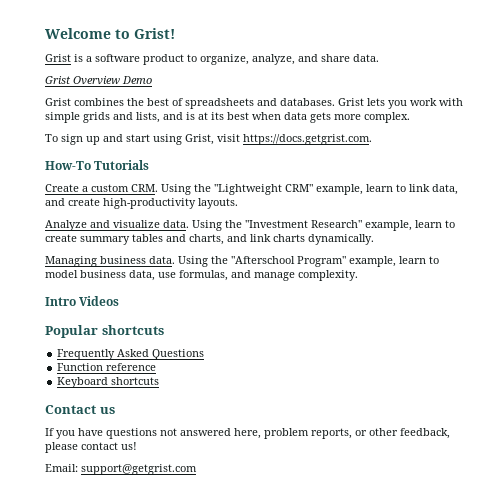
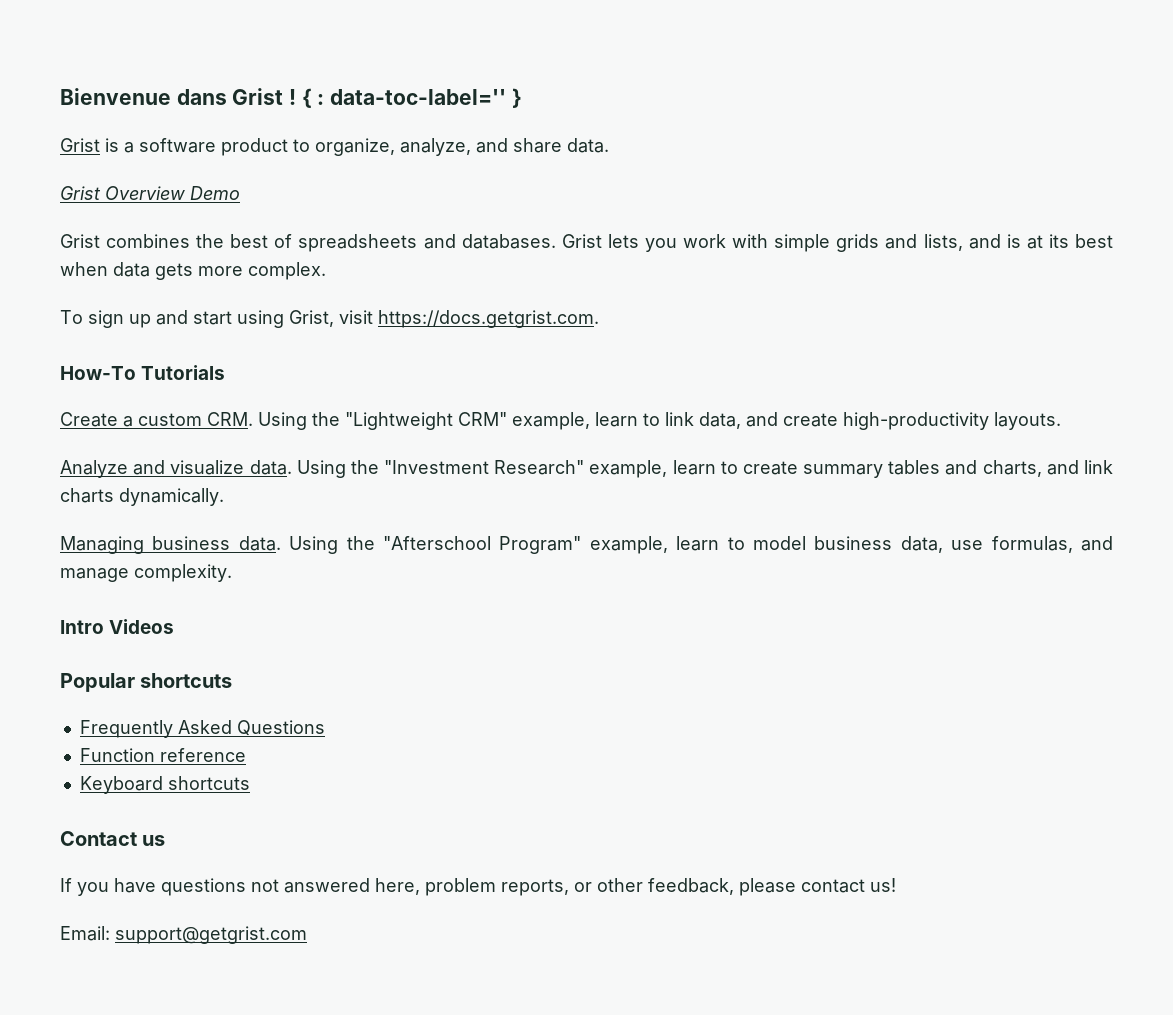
[45,28,175,39] Welcome to Grist! -> [60,88,522,108] Bienvenue dans Grist ! { : data-toc-label='' }

